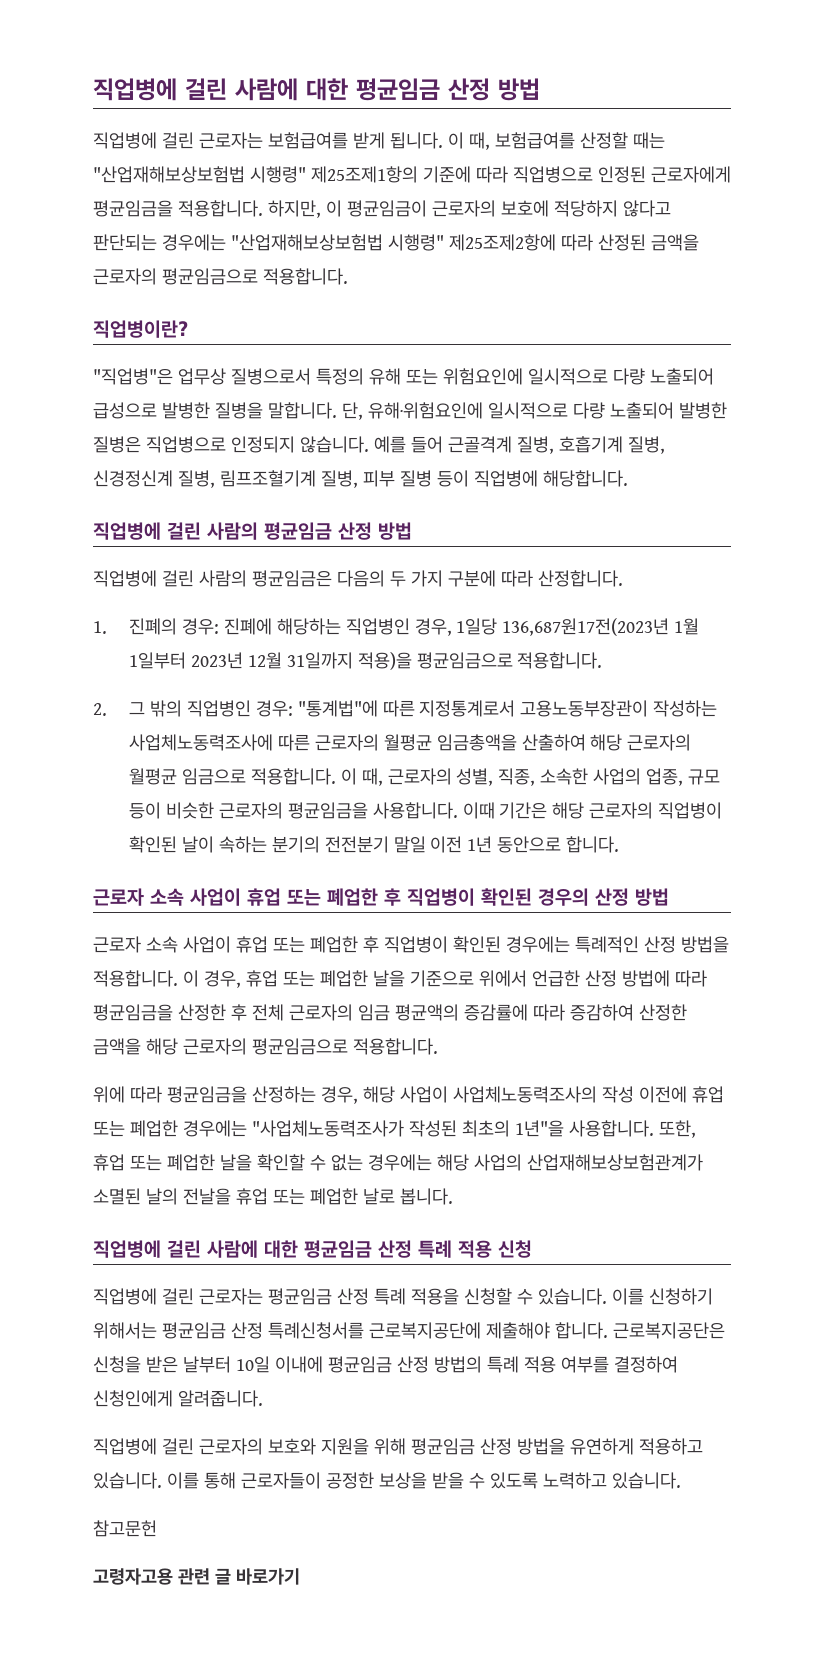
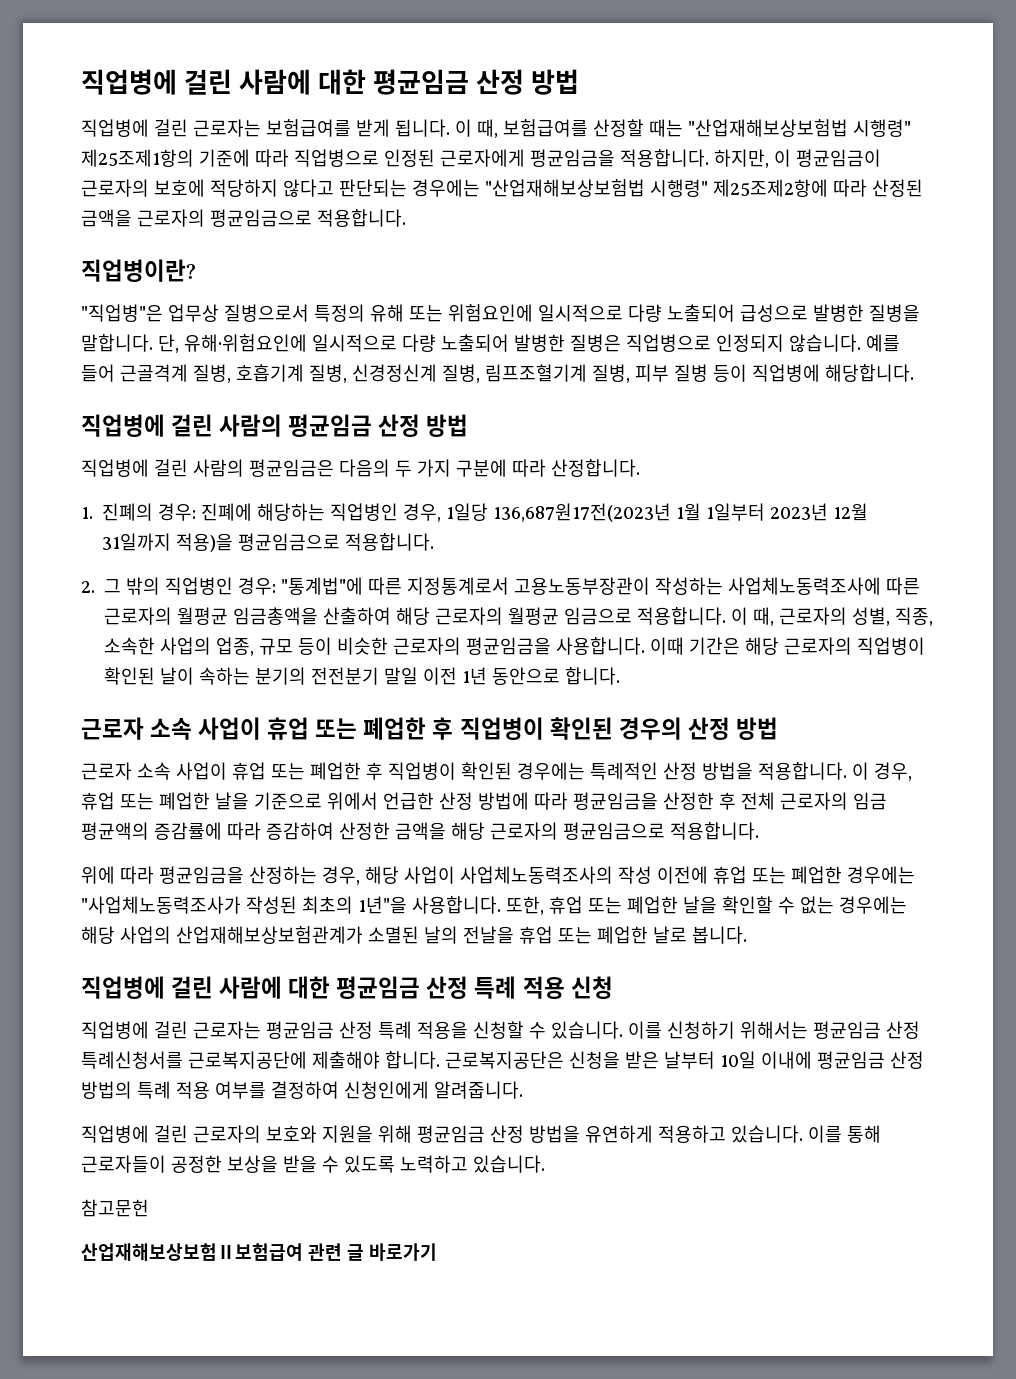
[93,1568,173,1585] 고령자고용 -> [81,1243,303,1261] 산업재해보상보험Ⅱ보험급여

